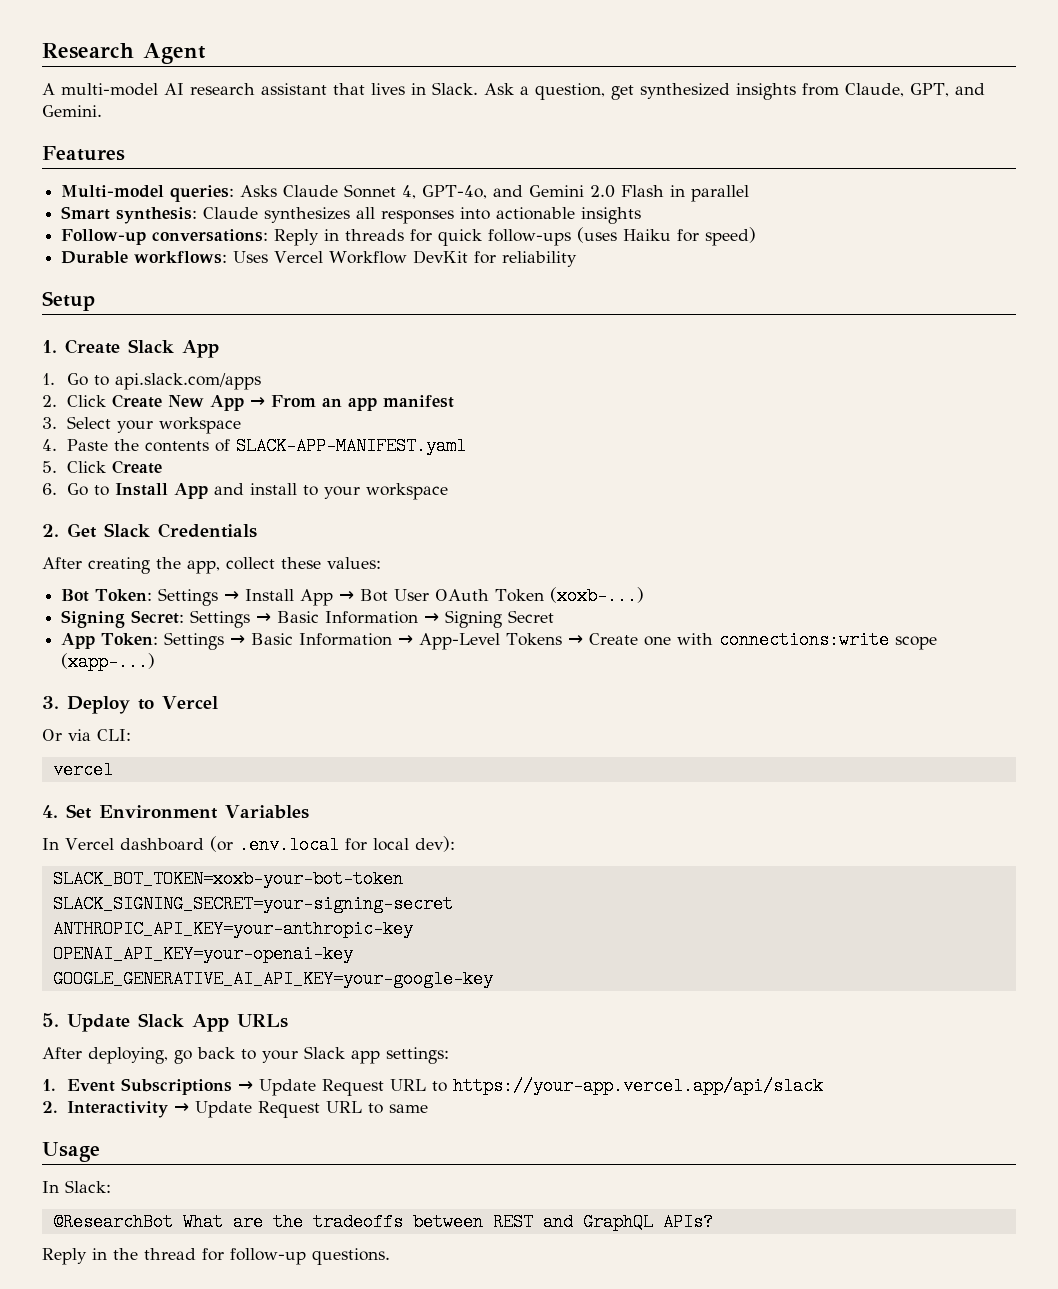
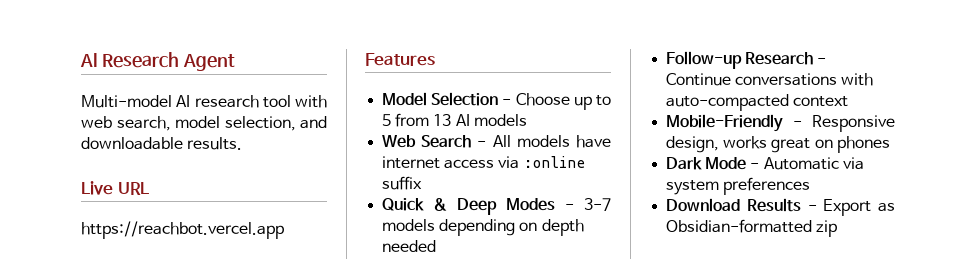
(42, 51) none -> [80,53,97,67] AI
[42,82,985,100] [42,105,102,117] [42,146,125,161] [61,184,750,202] [61,206,642,224] [61,227,757,246] [61,250,578,267] [42,291,95,311] [42,339,219,358] [42,373,262,390] [42,394,455,411] [42,416,242,434] [42,437,467,455] [42,460,163,474] [42,483,449,500] [42,523,257,538] [42,557,381,574] [61,587,645,606] [61,610,555,628] [61,631,938,650] [61,653,156,671] [42,696,218,714] [42,729,131,741] [52,761,113,779] [42,804,309,819] [42,836,455,854] [52,870,403,888] [52,895,453,913] [52,920,413,938] [52,945,353,963] [52,970,493,988] [42,1013,288,1032] [42,1046,449,1064] [42,1077,824,1096] [42,1101,429,1118] [42,1142,100,1162] [42,1180,111,1193] [52,1213,713,1231] [42,1248,390,1265] A multi-model AI research assistant that lives in Slack. Ask a question, get synthesized insights from Claude, GPT, and Gemini. // Features // Multi-model queries: Asks Claude Sonnet 4, GPT-4o, and Gemini 2.0 Flash in parallel // Smart synthesis: Claude synthesizes all responses into actionable insights // Follow-up conversations: Reply in threads for quick follow-ups (uses Haiku for speed) // Durable workflows: Uses Vercel Workflow DevKit for reliability // Setup // 1. Create Slack App // 1. Go to api.slack.com/apps // 2. Click Create New App → From an app manifest // 3. Select your workspace // 4. Paste the contents of SLACK-APP-MANIFEST.yaml // 5. Click Create // 6. Go to Install App and install to your workspace // 2. Get Slack Credentials // After creating the app, collect these values: // Bot Token: Settings → Install App → Bot User OAuth Token (xoxb-...) // Signing Secret: Settings → Basic Information → Signing Secret // App Token: Settings → Basic Information → App-Level Tokens → Create one with connections:write scope (xapp-...) // 3. Deploy to Vercel // Or via CLI: // vercel // 4. Set Environment Variables // In Vercel dashboard (or .env.local for local dev): // SLACK_BOT_TOKEN=xoxb-your-bot-token // SLACK_SIGNING_SECRET=your-signing-secret // ANTHROPIC_API_KEY=your-anthropic-key // OPENAI_API_KEY=your-openai-key // GOOGLE_GENERATIVE_AI_API_KEY=your-google-key // 5. Update Slack App URLs // After deploying, go back to your Slack app settings: // 1. Event Subscriptions → Update Request URL to https://your-app.vercel.app/api/slack // 2. Interactivity → Update Request URL to same // Usage // In Slack: // @ResearchBot What are the tradeoffs between REST and GraphQL APIs? // Reply in the thread for follow-up questions. -> [81,95,327,108] [81,116,327,131] [81,137,243,150] [81,181,149,195] [81,221,284,239] [365,53,435,66] [382,92,611,110] [382,113,527,127] [382,135,611,148] [382,156,585,169] [382,176,423,190] [382,198,611,215] [382,219,584,236] [382,240,437,252] [666,51,827,69] [666,73,874,86] [666,94,849,111] [666,114,895,132] [666,136,890,153] [666,157,864,170] [666,177,811,195] [666,198,895,216] [666,219,838,237] Multi-model AI research tool with web search, model selection, and downloadable results. // Live URL // https://reachbot.vercel.app // Features // Model Selection - Choose up to 5 from 13 AI models // Web Search - All models have internet access via :online suffix // Quick & Deep Modes - 3-7 models depending on depth needed // Follow-up Research - Continue conversations with auto-compacted context // Mobile-Friendly - Responsive design, works great on phones // Dark Mode - Automatic via system preferences // Download Results - Export as Obsidian-formatted zip

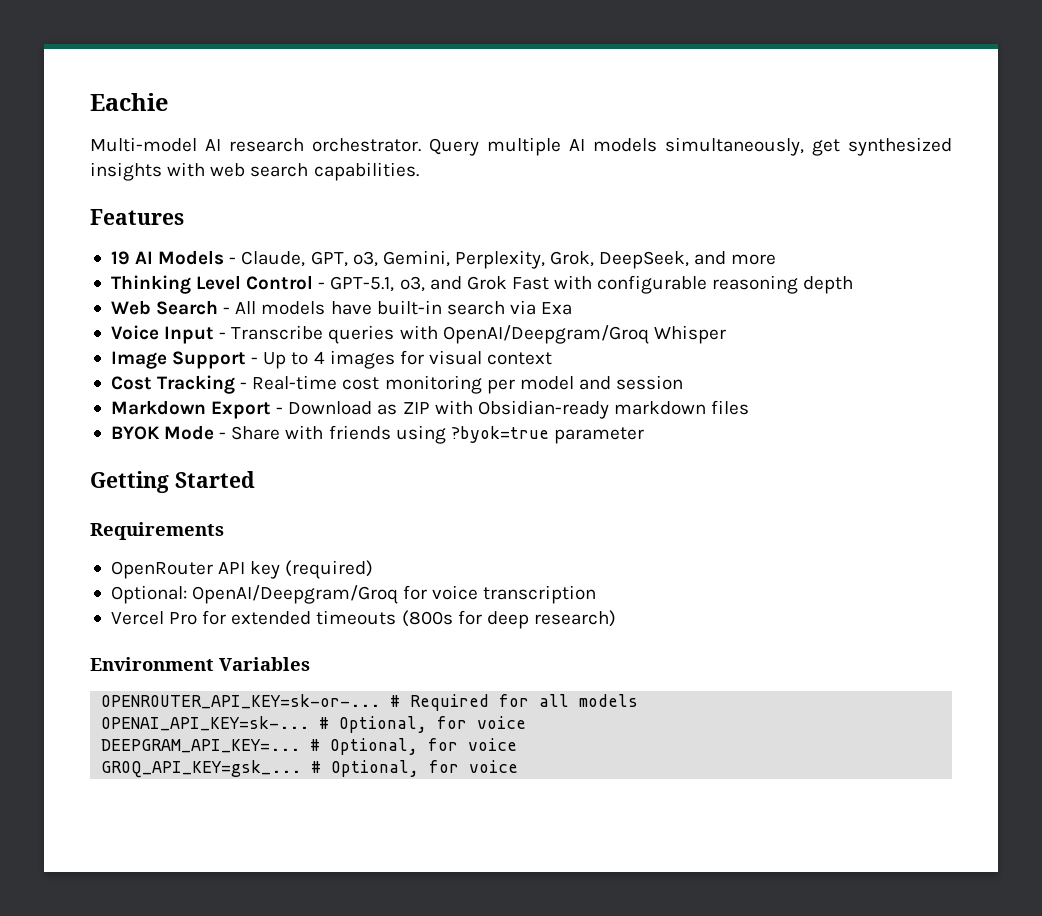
[80,52,235,71] AI Research Agent -> [90,93,168,111] Eachie
[262,95,327,108] [81,116,327,131] [81,137,243,150] [81,181,149,195] [81,221,284,239] [365,53,435,66] [382,92,611,110] [382,113,527,127] tool with web search, model selection, and downloadable results. // Live URL // https://reachbot.vercel.app // Features // Model Selection - Choose up to 5 from 13 AI models -> [312,137,952,156] [90,162,419,181] [90,209,184,225] [110,250,777,269] [110,275,854,294] orchestrator. Query multiple AI models simultaneously, get synthesized insights with web search capabilities. // Features // 19 AI Models - Claude, GPT, o3, Gemini, Perplexity, Grok, DeepSeek, and more // Thinking Level Control - GPT-5.1, o3, and Grok Fast with configurable reasoning depth
[382,156,585,169] [382,176,423,190] [382,198,611,215] [382,219,584,236] [382,240,437,252] [666,51,827,69] [666,73,874,86] [666,94,849,111] [666,114,895,132] [666,136,890,153] [666,157,864,170] [666,177,811,195] [666,198,895,216] [666,219,838,237] internet access via :online suffix // Quick & Deep Modes - 3-7 models depending on depth needed // Follow-up Research - Continue conversations with auto-compacted context // Mobile-Friendly - Responsive design, works great on phones // Dark Mode - Automatic via system preferences // Download Results - Export as Obsidian-formatted zip -> [376,300,573,315] [110,325,726,344] [110,350,553,369] [110,375,684,394] [110,400,750,419] [110,425,644,444] [90,471,255,493] [90,522,224,540] [110,560,374,579] [110,585,597,604] [110,610,616,629] [90,657,310,671] [101,694,639,711] [101,716,527,733] [101,738,518,755] [101,760,519,778] built-in search via Exa // Voice Input - Transcribe queries with OpenAI/Deepgram/Groq Whisper // Image Support - Up to 4 images for visual context // Cost Tracking - Real-time cost monitoring per model and session // Markdown Export - Download as ZIP with Obsidian-ready markdown files // BYOK Mode - Share with friends using ?byok=true parameter // Getting Started // Requirements // OpenRouter API key (required) // Optional: OpenAI/Deepgram/Groq for voice transcription // Vercel Pro for extended timeouts (800s for deep research) // Environment Variables // OPENROUTER_API_KEY=sk-or-... # Required for all models // OPENAI_API_KEY=sk-... # Optional, for voice // DEEPGRAM_API_KEY=... # Optional, for voice // GROQ_API_KEY=gsk_... # Optional, for voice

